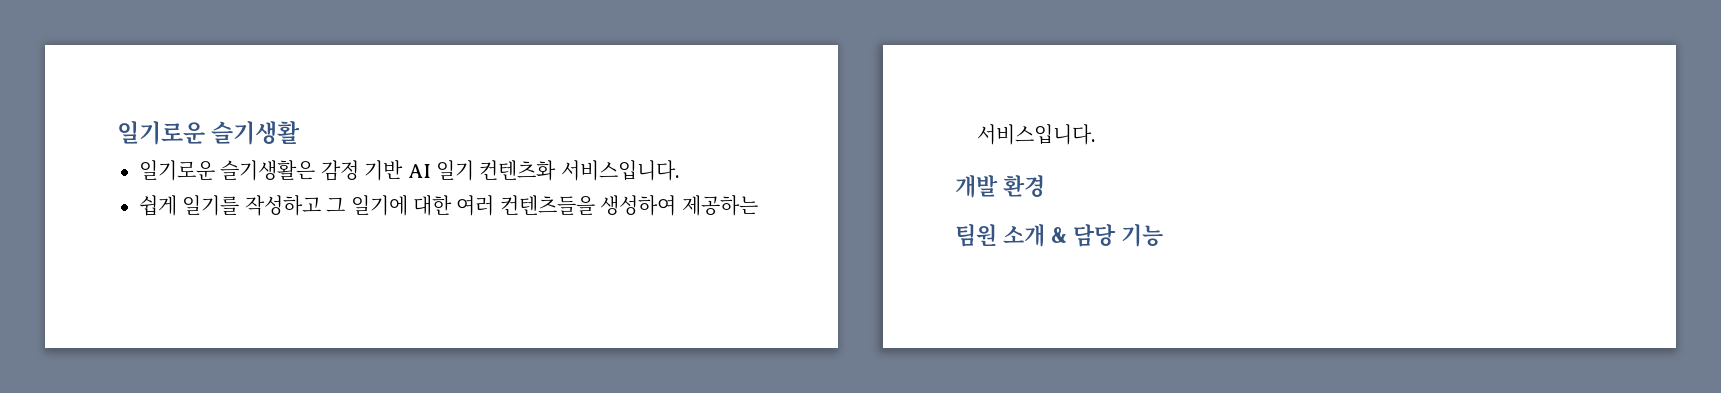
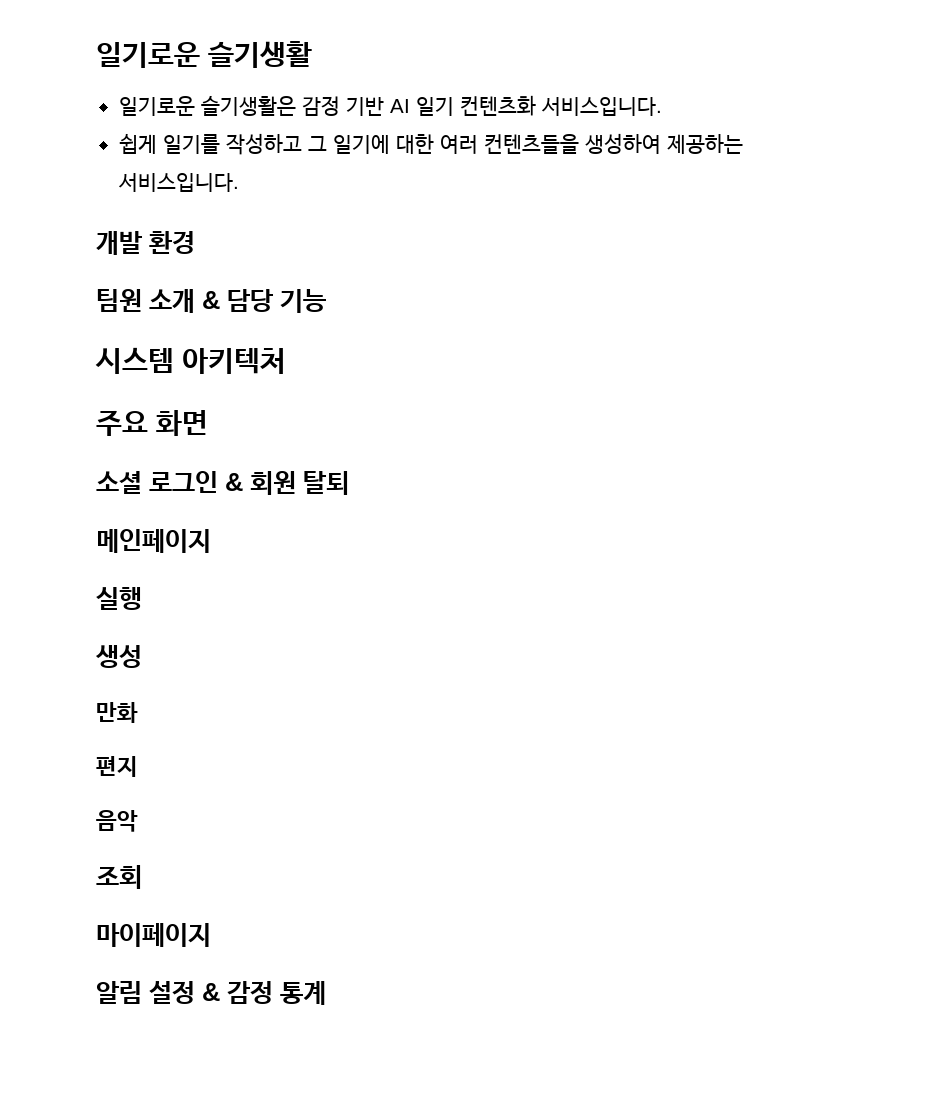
(1163, 235) none -> [95,347,286,374] [96,410,208,436] [96,471,349,495] [96,529,211,553] [96,587,142,610] [95,645,142,668] [96,702,138,723] [96,756,138,777] [96,810,138,832] [96,865,142,889] [96,923,211,947] [96,981,326,1005] // 시스템 아키텍처 // 주요 화면 // 소셜 로그인 & 회원 탈퇴 // 메인페이지 // 실행 // 생성 // 만화 // 편지 // 음악 // 조회 // 마이페이지 // 알림 설정 & 감정 통계

